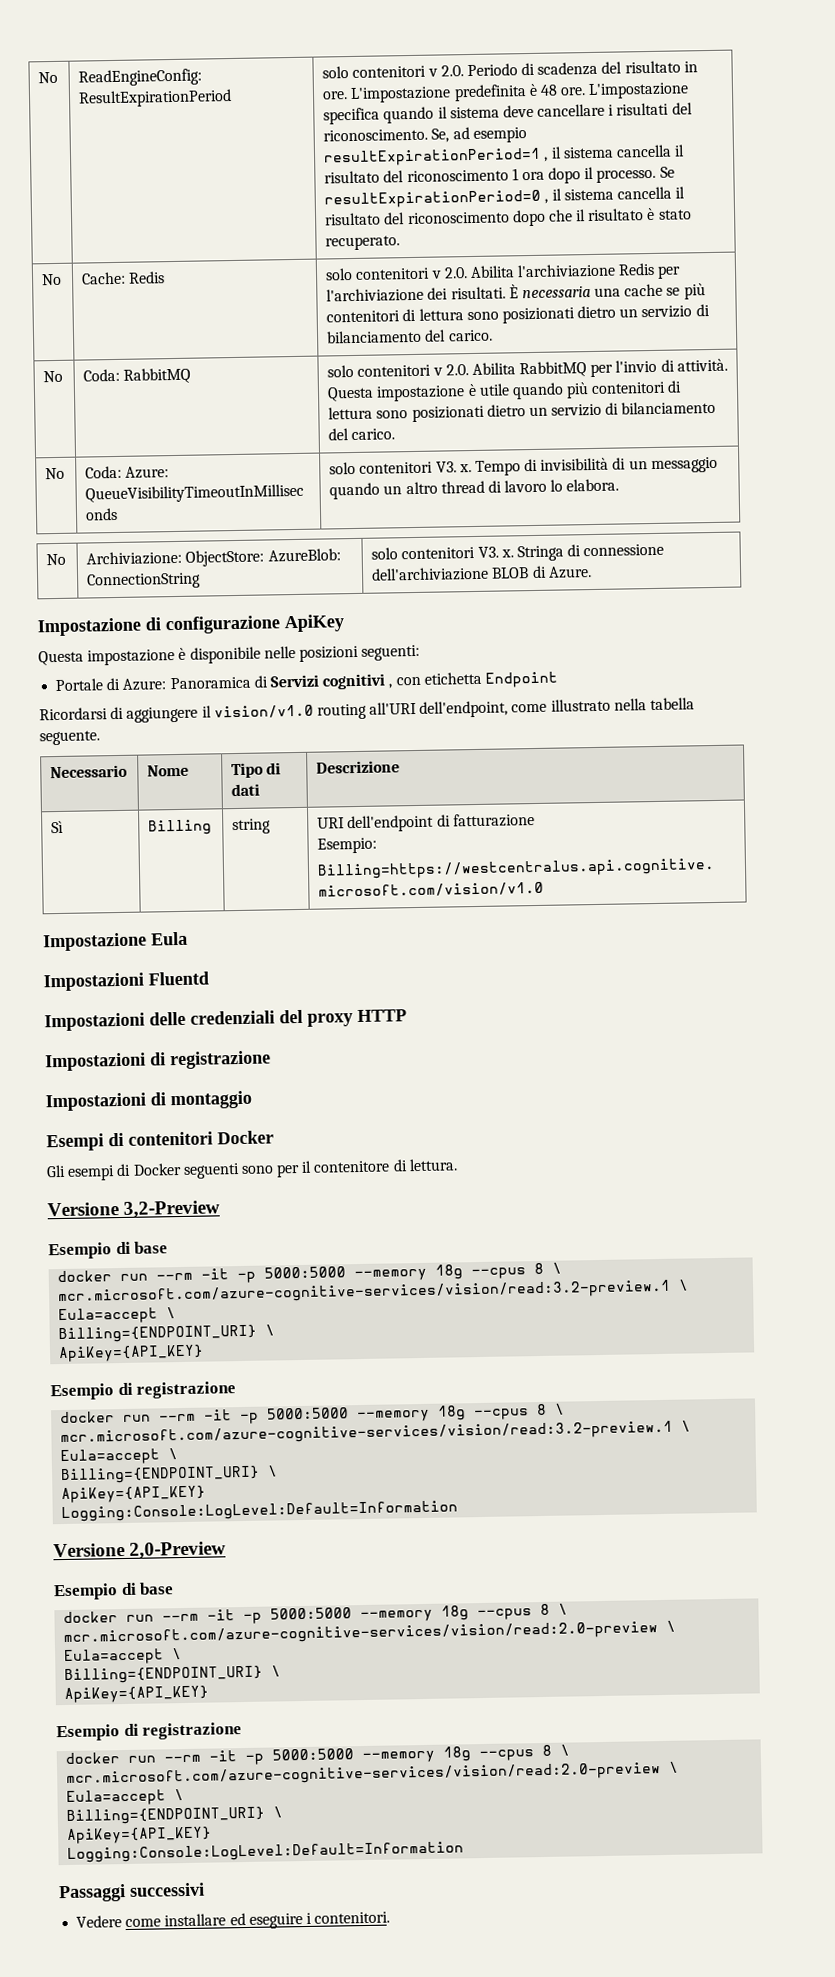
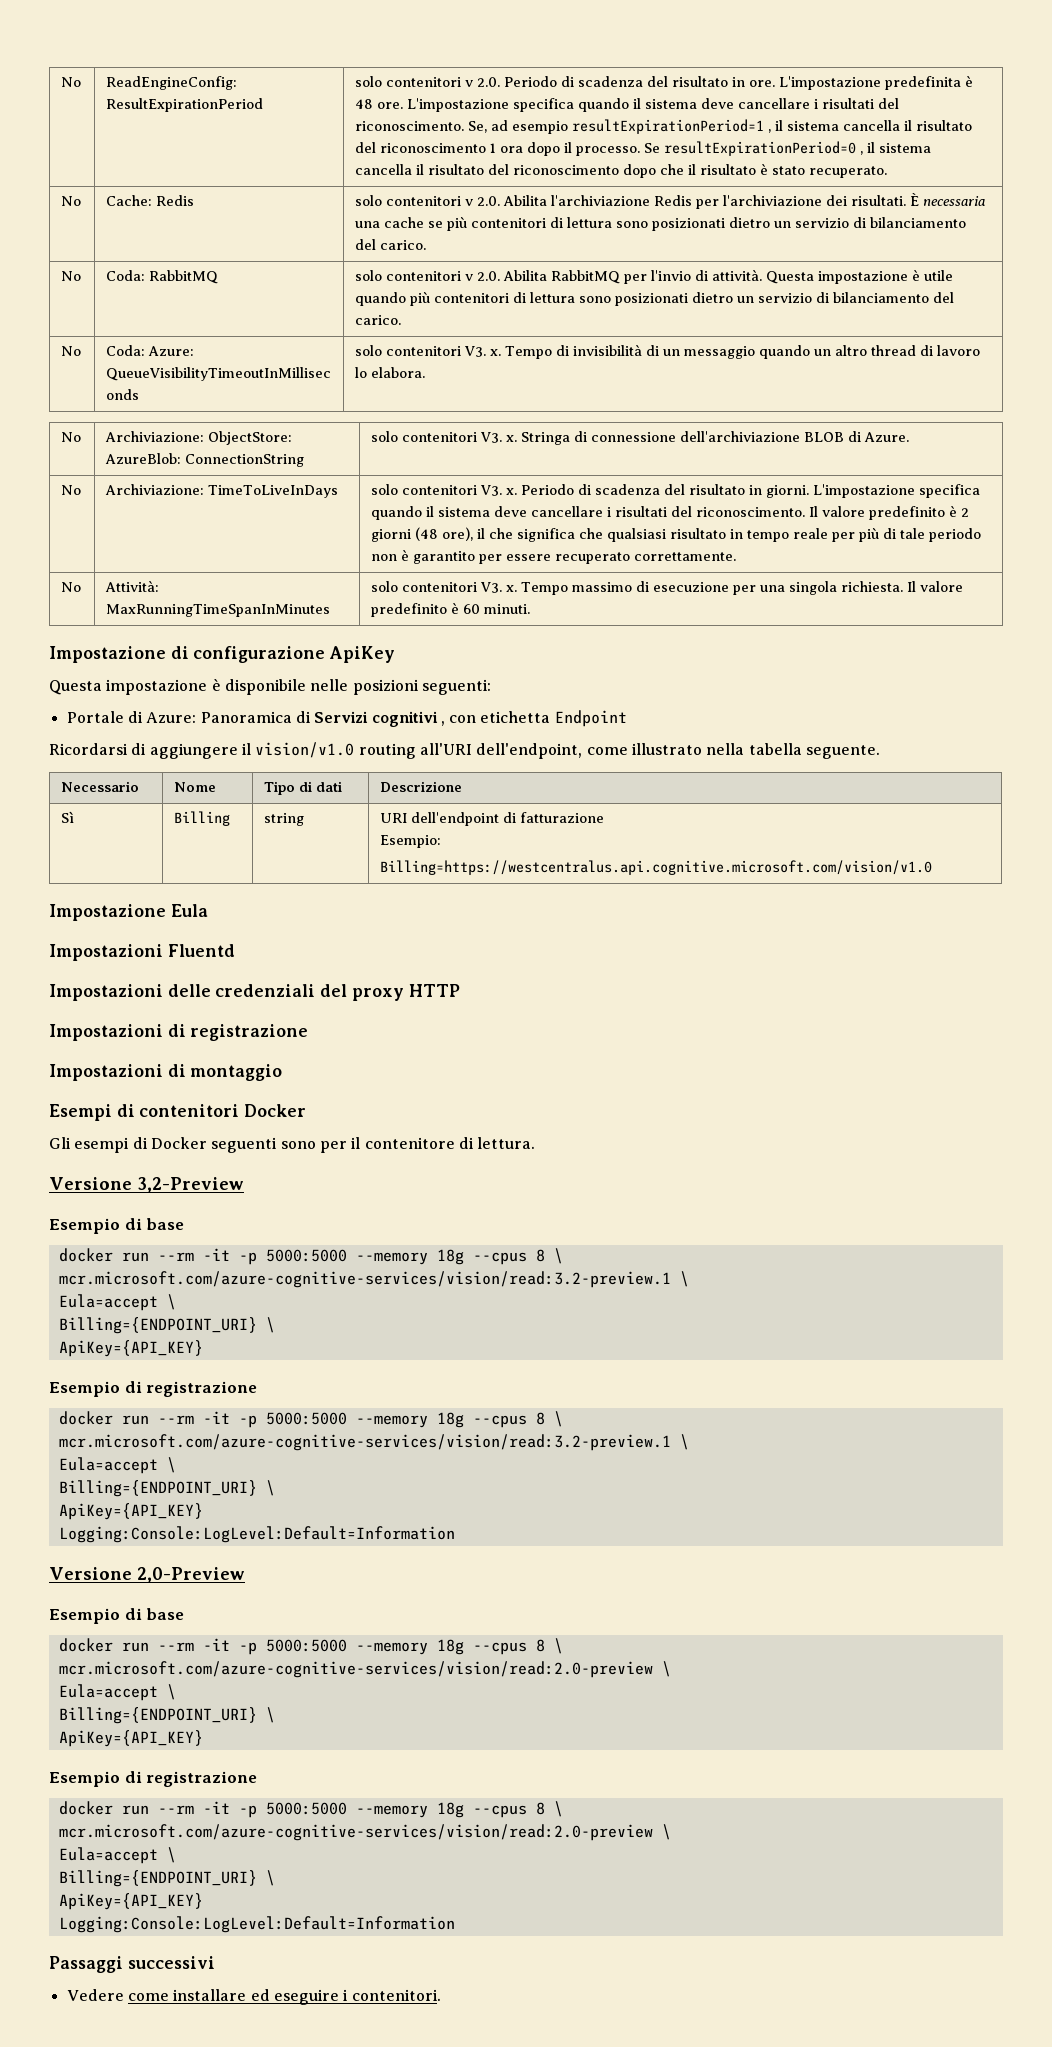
(592, 572) none -> [61,485,82,495] [105,484,339,498] [371,484,981,498] [371,505,970,520] [371,527,982,542] [371,549,737,564] [61,582,82,592] [105,580,160,592] [106,604,331,617] [371,581,964,595] [371,602,531,617] // No | Archiviazione: TimeToLiveInDays | solo contenitori V3. x. Periodo di scadenza del risultato in giorni. L'impostazione specifica quando il sistema deve cancellare i risultati del riconoscimento. Il valore predefinito è 2 giorni (48 ore), il che significa che qualsiasi risultato in tempo reale per più di tale periodo non è garantito per essere recuperato correttamente. // No | Attività: MaxRunningTimeSpanInMinutes | solo contenitori V3. x. Tempo massimo di esecuzione per una singola richiesta. Il valore predefinito è 60 minuti.

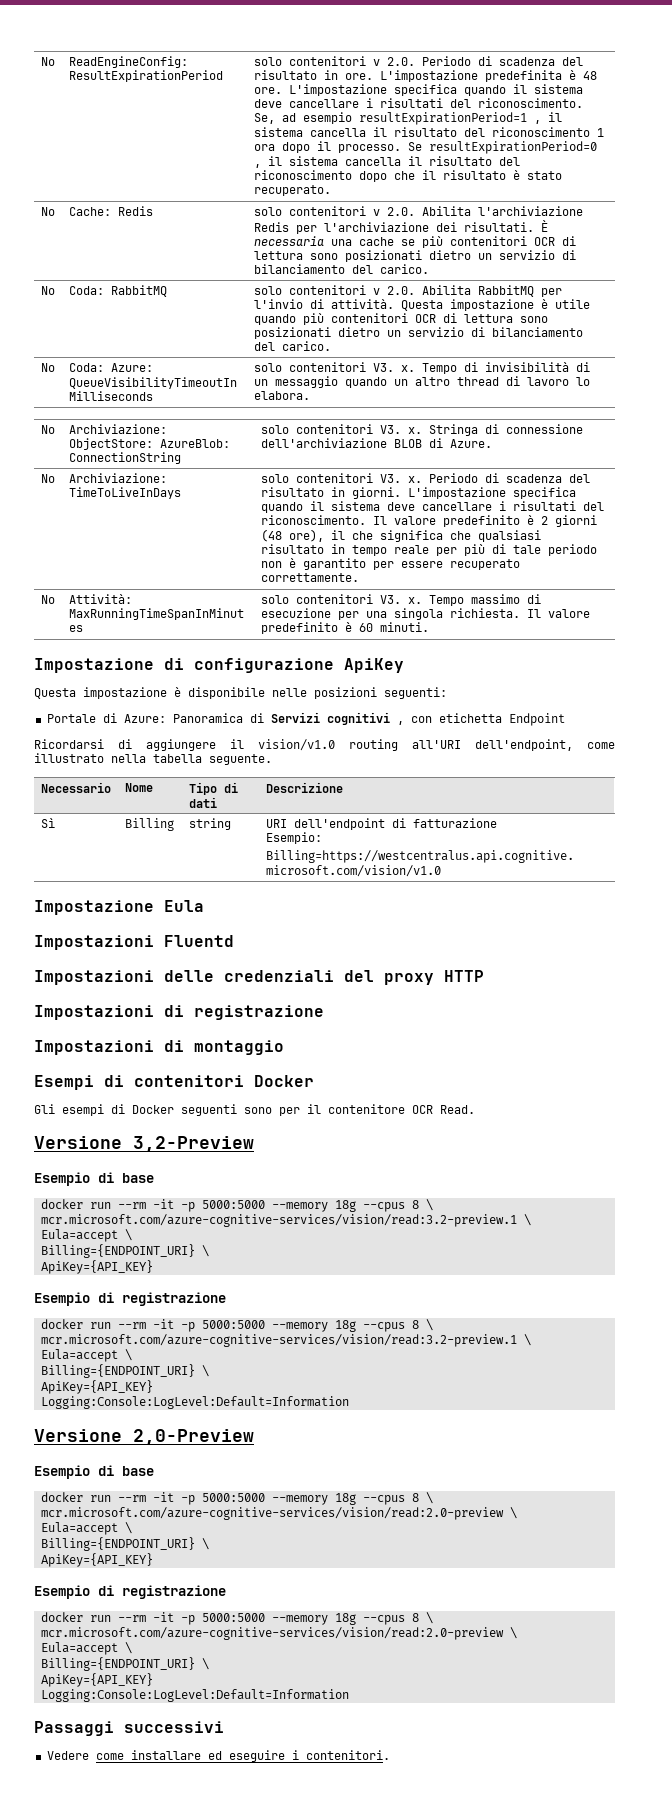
(547, 223) none -> [533,237,555,246] OCR
(510, 298) none -> [414,314,436,323] OCR
[458,1137,536,1149] di lettura. -> [412,1105,475,1114] OCR Read.

